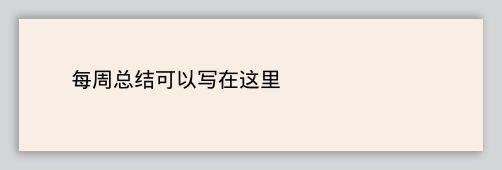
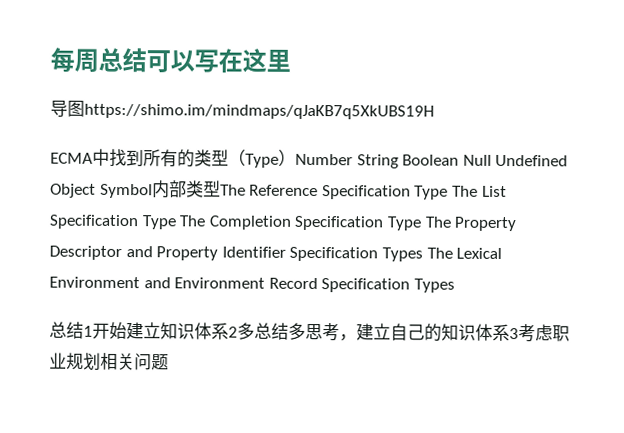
(281, 79) none -> [50,100,435,120] [50,148,569,169] [50,180,507,200] [49,214,517,232] [49,245,503,262] [49,276,455,293] [49,321,570,343] [49,352,169,371] // 导图https://shimo.im/mindmaps/qJaKB7q5XkUBS19H // ECMA中找到所有的类型（Type）Number String Boolean Null Undefined Object Symbol内部类型The Reference Specification Type The List Specification Type The Completion Specification Type The Property Descriptor and Property Identifier Specification Types The Lexical Environment and Environment Record Specification Types // 总结1开始建立知识体系2多总结多思考，建立自己的知识体系3考虑职业规划相关问题

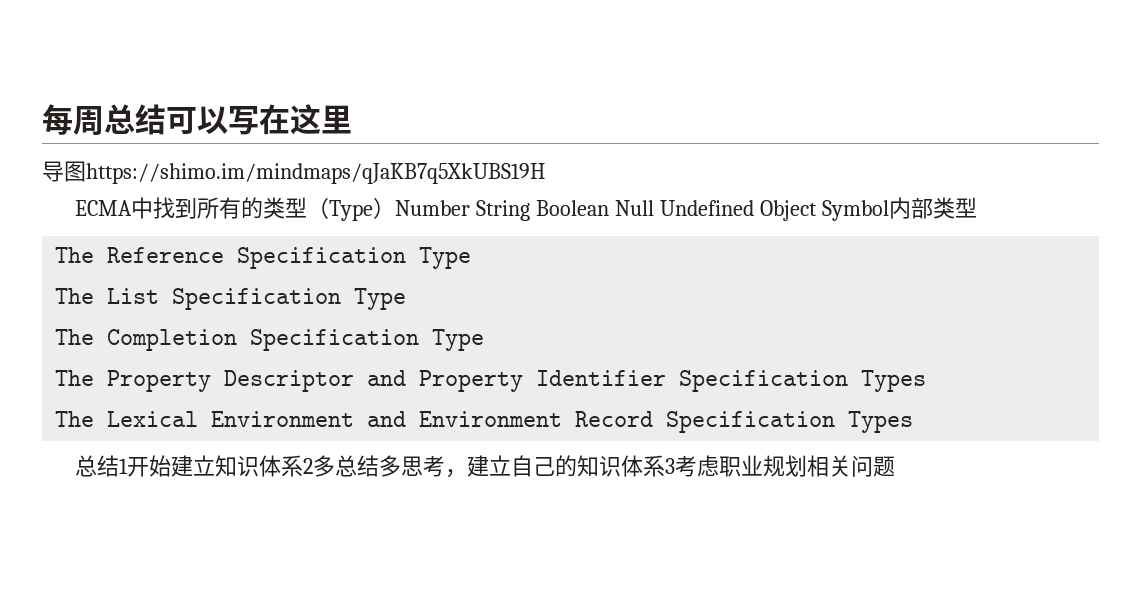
(221, 189) none -> (977, 207) //
(449, 192) none -> (472, 258) //
(177, 222) none -> (407, 299) //
(422, 223) none -> (485, 340) //
(423, 254) none -> (927, 381) //

